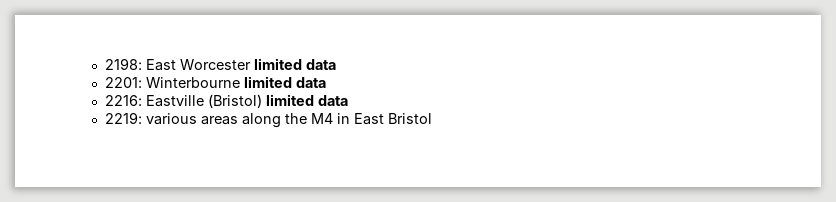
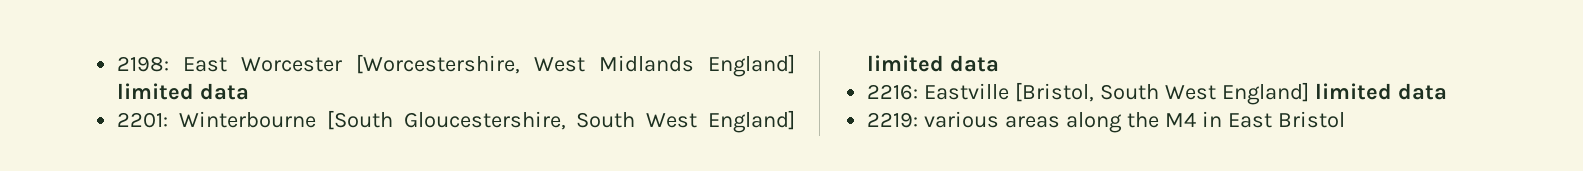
(251, 64) none -> [356,54,795,77] [Worcestershire, West Midlands England]
(240, 82) none -> [326,110,795,133] [South Gloucestershire, South West England]
[207,94,262,108] (Bristol) -> [1015,82,1309,105] [Bristol, South West England]

